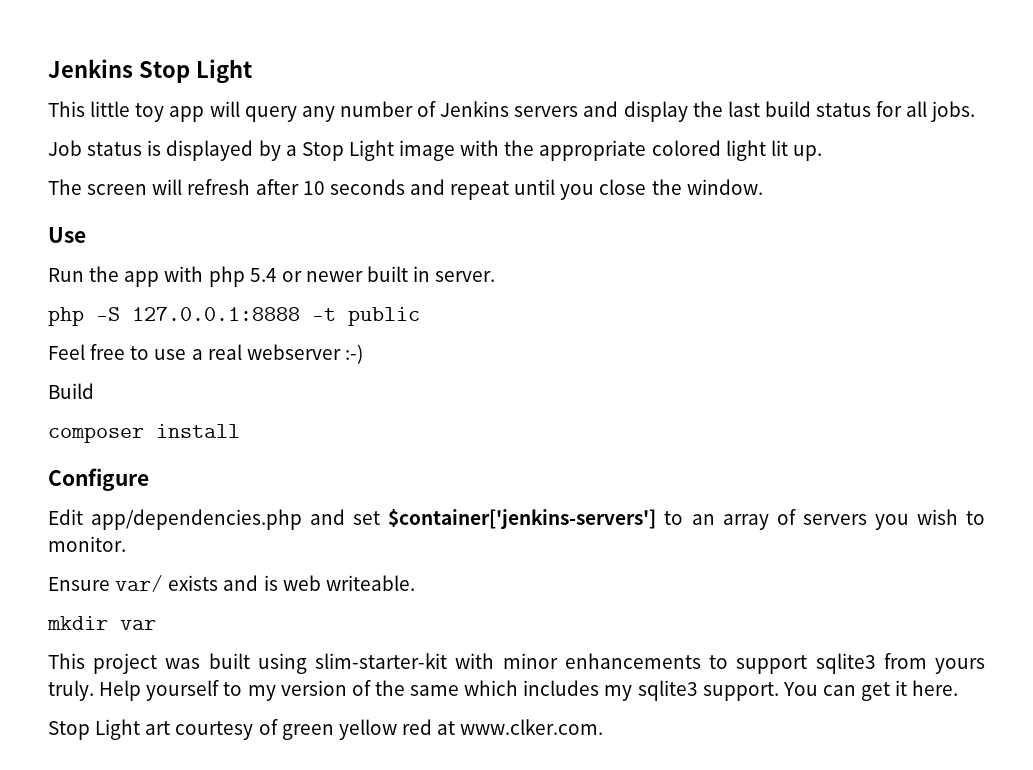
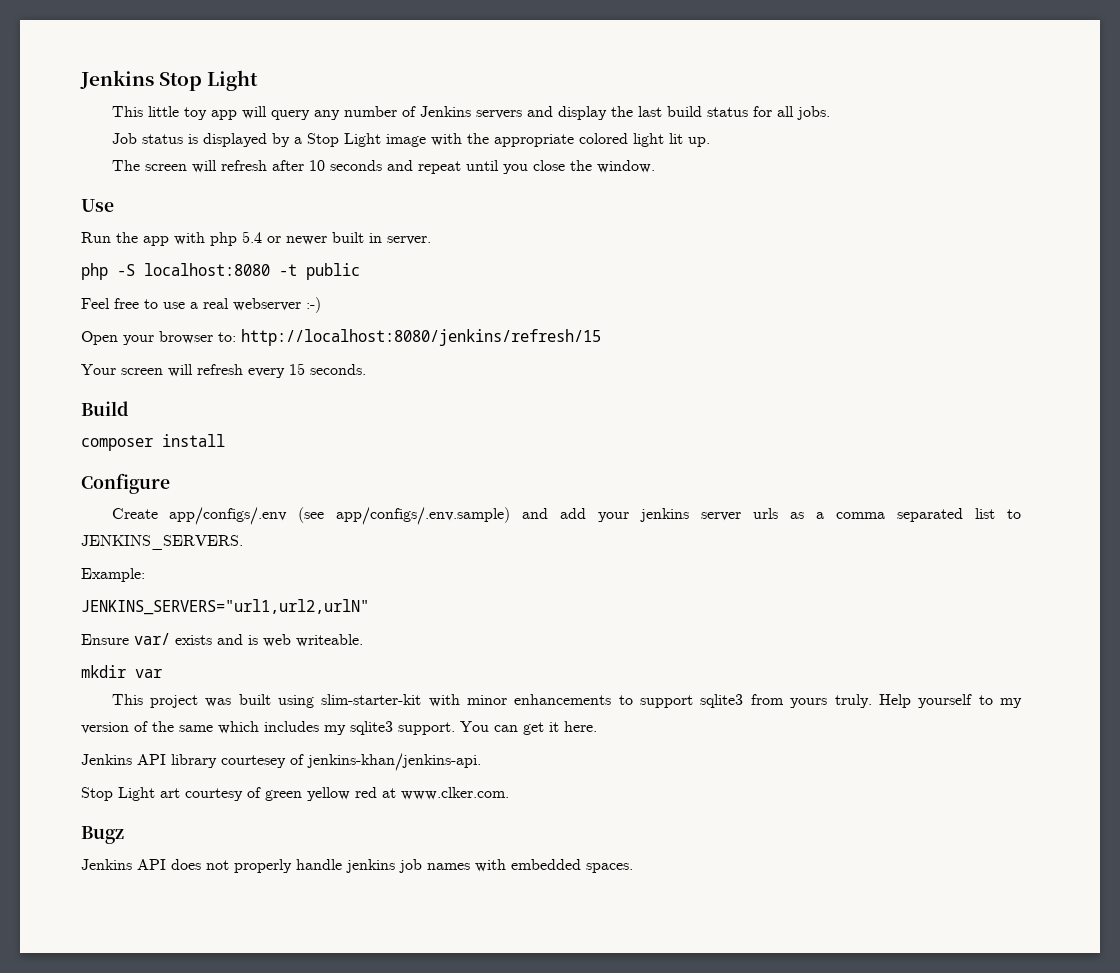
[132,307,300,321] 127.0.0.1:8888 -> [144,263,270,276] localhost:8080
[48,383,94,399] [48,424,240,443] [48,468,149,491] [48,509,986,530] [48,536,126,552] Build // composer install // Configure // Edit app/dependencies.php and set $container['jenkins-servers'] to an array of servers you wish to monitor. -> [81,329,601,346] [81,363,366,378] [81,401,129,416] [81,434,225,451] [81,473,170,494] [111,507,1022,525] [81,535,243,550] [81,568,145,582] [81,599,369,615] Open your browser to: http://localhost:8080/jenkins/refresh/15 // Your screen will refresh every 15 seconds. // Build // composer install // Configure // Create app/configs/.env (see app/configs/.env.sample) and add your jenkins server urls as a comma separated list to JENKINS_SERVERS. // Example: // JENKINS_SERVERS="url1,url2,urlN"
(959, 688) none -> [81,753,481,771] // Jenkins API library courtesey of jenkins-khan/jenkins-api.
(604, 727) none -> [81,826,124,844] [81,859,633,873] // Bugz // Jenkins API does not properly handle jenkins job names with embedded spaces.

